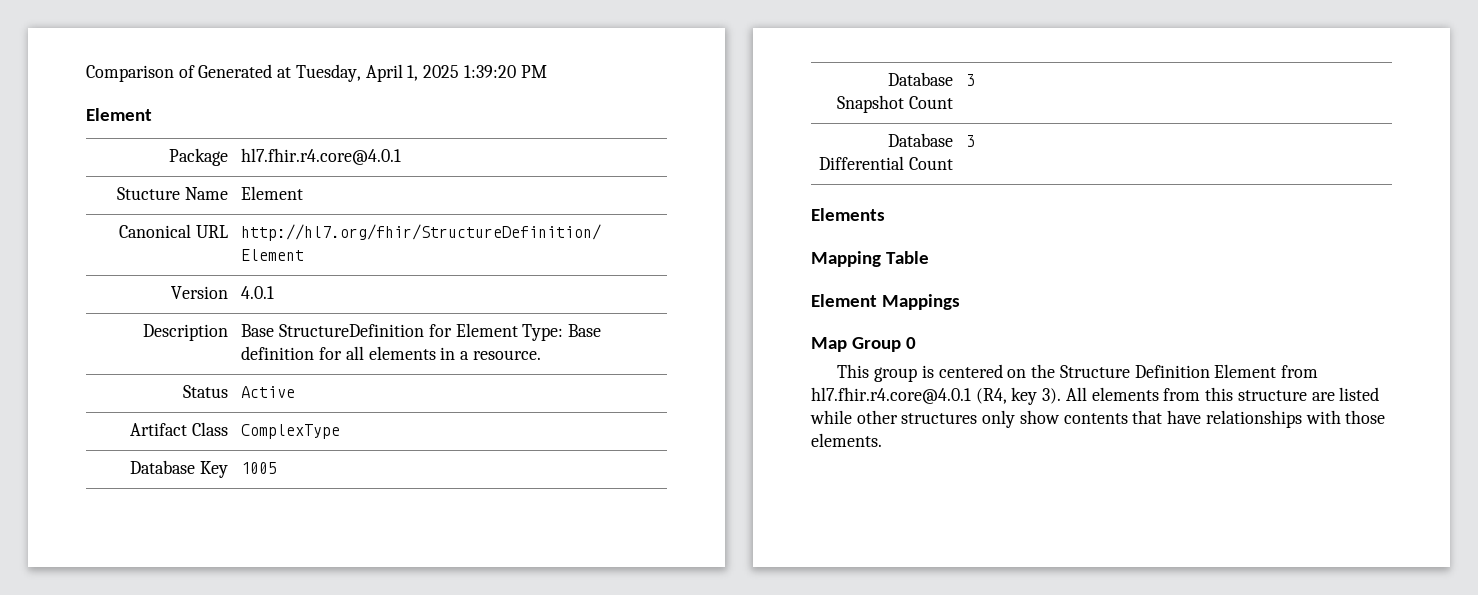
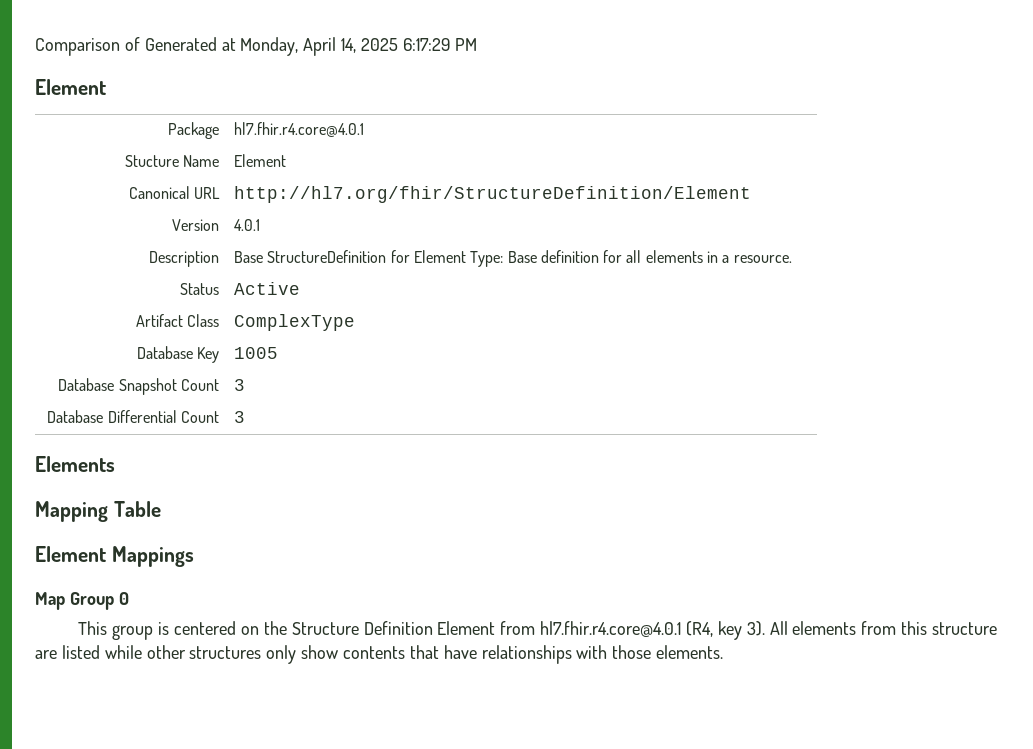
[295,64,516,82] Tuesday, April 1, 2025 1:39:20 -> [240,37,450,56] Monday, April 14, 2025 6:17:29

